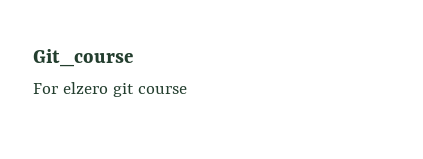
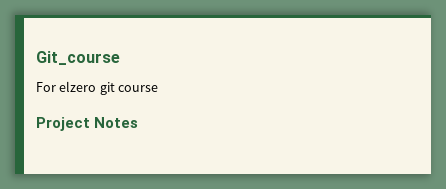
(187, 90) none -> [36,117,139,131] // Project Notes

